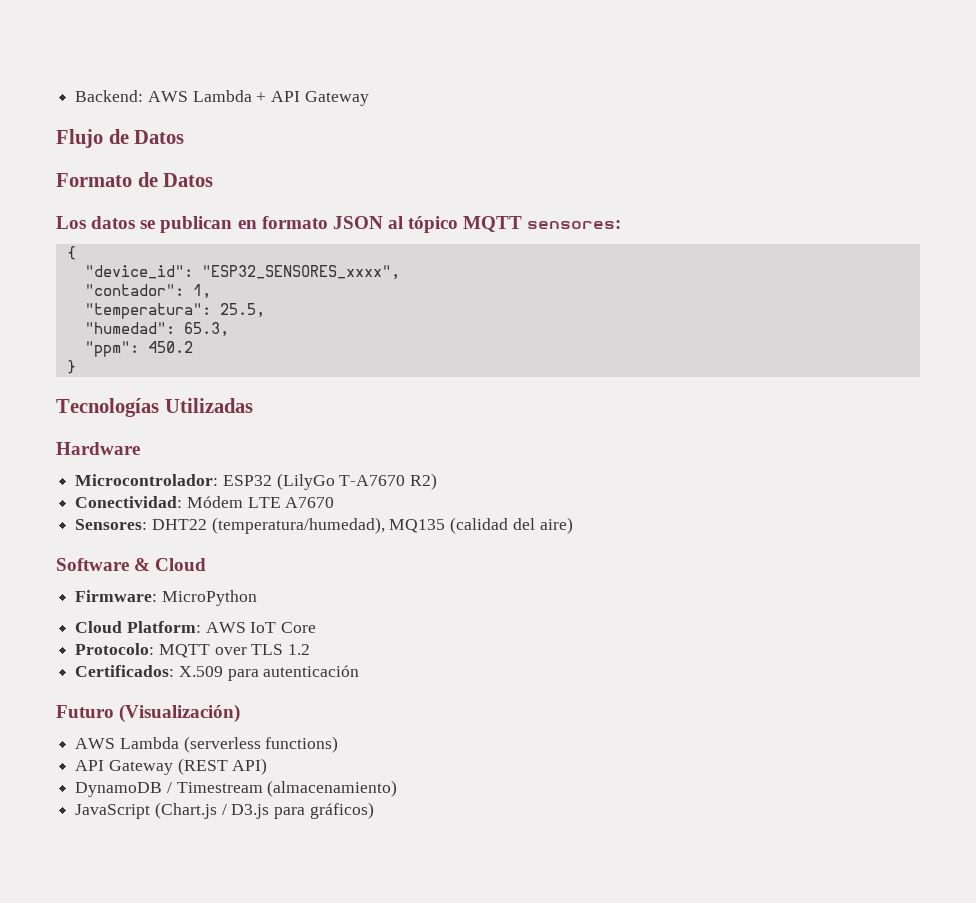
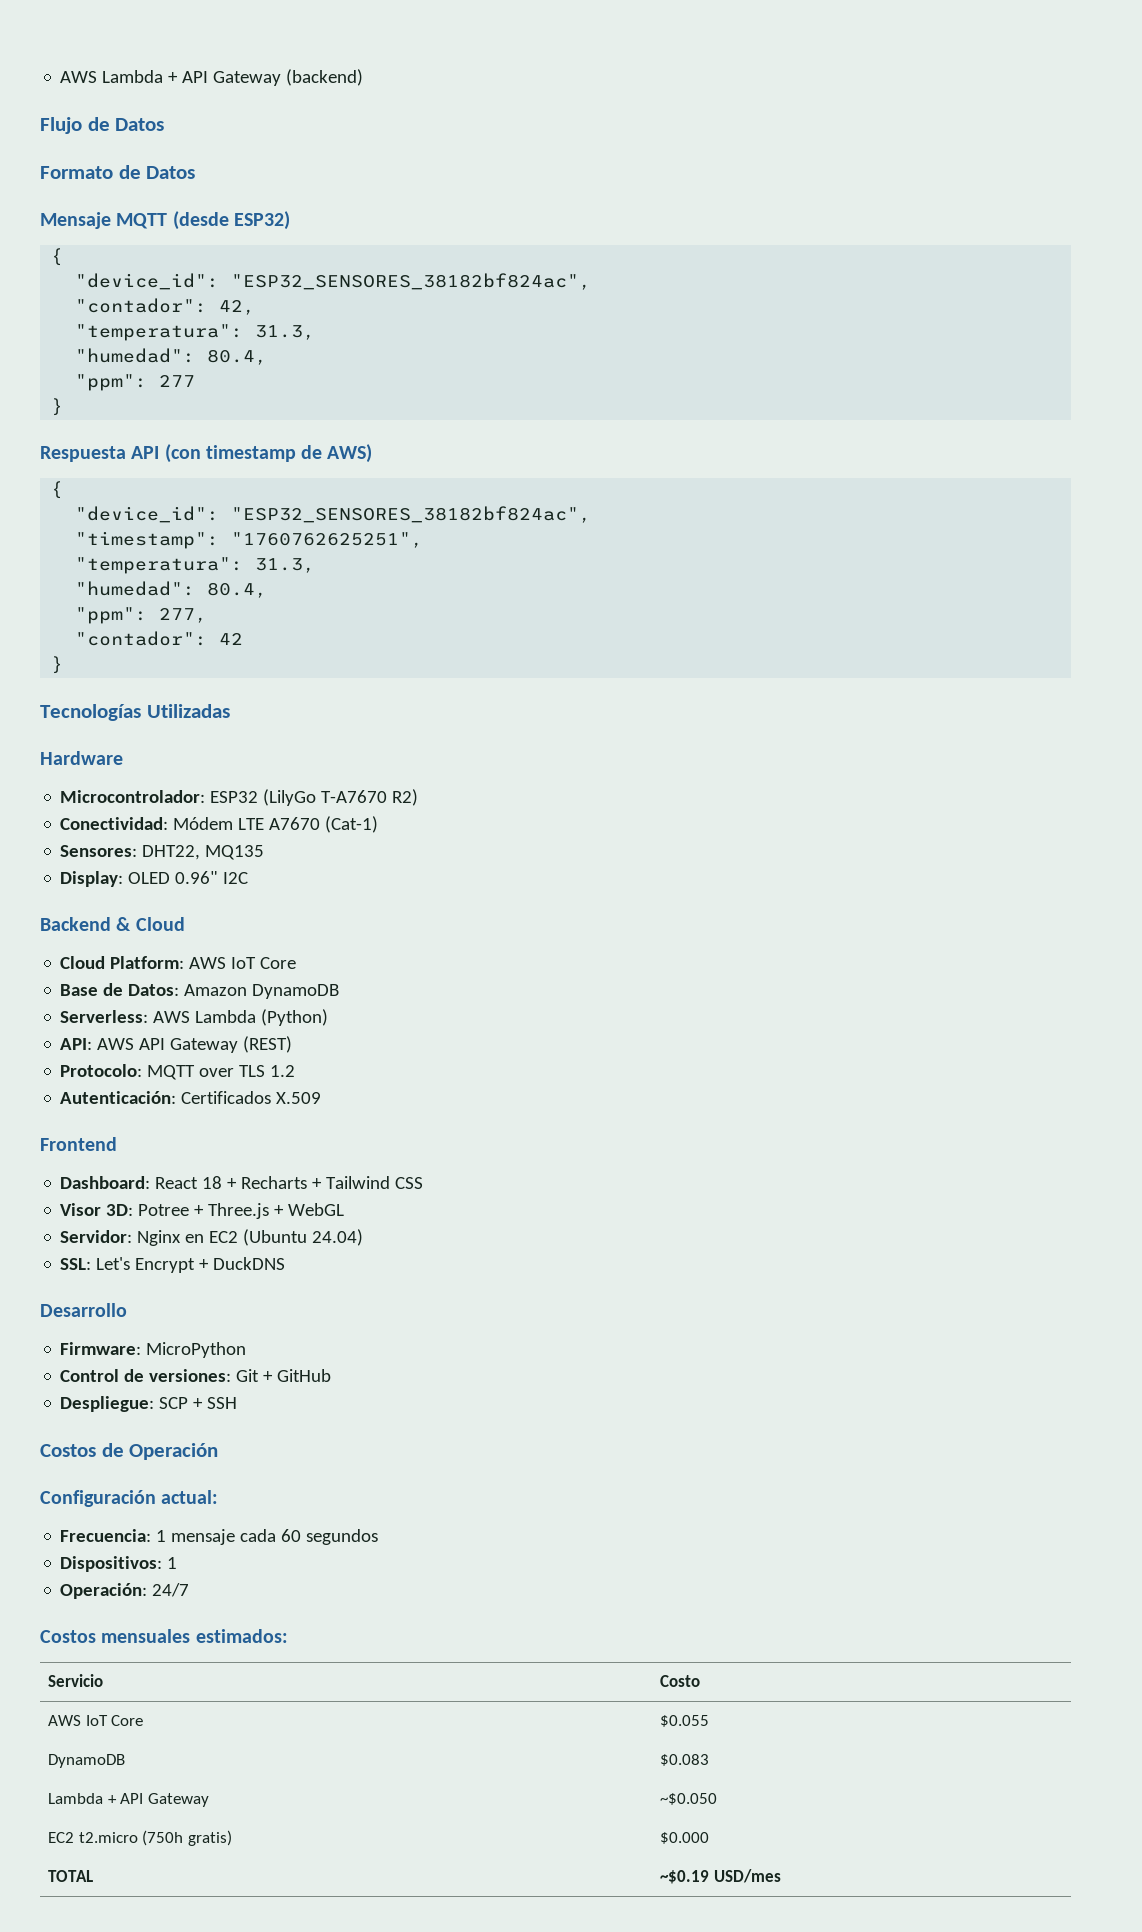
[75,90,144,102] Backend: -> (60, 77) none
(369, 98) none -> [286,69,364,86] (backend)
[56,216,622,233] [66,246,76,260] [84,265,400,280] [84,284,211,299] [84,303,265,319] [84,322,229,337] [84,341,193,357] Los datos se publican en formato JSON al tópico MQTT sensores: // { // "device_id": "ESP32_SENSORES_xxxx", // "contador": 1, // "temperatura": 25.5, // "humedad": 65.3, // "ppm": 450.2 -> [40,211,290,230] [51,248,64,266] [75,273,592,290] [75,298,256,315] [75,324,316,341] [75,348,268,365] [75,374,196,391] [51,398,64,416] [40,444,373,463] [51,481,64,499] [75,506,592,523] [75,531,424,549] [75,557,316,574] [75,581,268,598] [75,607,208,624] [75,631,244,646] Mensaje MQTT (desde ESP32) // { // "device_id": "ESP32_SENSORES_38182bf824ac", // "contador": 42, // "temperatura": 31.3, // "humedad": 80.4, // "ppm": 277 // } // Respuesta API (con timestamp de AWS) // { // "device_id": "ESP32_SENSORES_38182bf824ac", // "timestamp": "1760762625251", // "temperatura": 31.3, // "humedad": 80.4, // "ppm": 277, // "contador": 42
(335, 502) none -> [325,816,379,833] (Cat-1)
[151,517,385,534] DHT22 (temperatura/humedad), -> [142,845,201,860] DHT22,
[450,517,573,534] [56,558,129,571] (calidad del aire) // Software -> [60,871,249,887] [40,917,111,931] // Display: OLED 0.96" I2C // Backend
[75,590,257,606] // Firmware: MicroPython -> (185, 924) none
(317, 627) none -> [60,983,340,999] [60,1009,329,1026] [60,1036,293,1053] // Base de Datos: Amazon DynamoDB // Serverless: AWS Lambda (Python) // API: AWS API Gateway (REST)
[75,665,175,677] Certificados: -> [60,1091,272,1104] Autenticación: Certificados
[227,665,360,681] [56,704,241,723] [75,736,339,753] [75,758,268,775] [75,780,398,797] [75,802,374,819] para autenticación // Futuro (Visualización) // AWS Lambda (serverless functions) // API Gateway (REST API) // DynamoDB / Timestream (almacenamiento) // JavaScript (Chart.js / D3.js para gráficos) -> [40,1137,117,1151] [60,1176,424,1189] [60,1203,345,1219] [60,1229,364,1246] [60,1257,286,1273] [40,1303,127,1317] [60,1342,247,1358] [60,1369,332,1382] [60,1396,238,1412] [40,1443,219,1460] [40,1490,219,1507] [60,1529,379,1545] [60,1556,178,1572] [60,1583,190,1599] [40,1629,288,1643] [48,1674,104,1687] [660,1675,701,1687] [48,1715,144,1726] [660,1715,710,1727] [48,1754,126,1768] [660,1754,710,1766] [48,1793,209,1807] [660,1793,718,1805] [48,1830,232,1846] [660,1832,710,1844] [48,1870,94,1882] [660,1869,781,1884] // Frontend // Dashboard: React 18 + Recharts + Tailwind CSS // Visor 3D: Potree + Three.js + WebGL // Servidor: Nginx en EC2 (Ubuntu 24.04) // SSL: Let's Encrypt + DuckDNS // Desarrollo // Firmware: MicroPython // Control de versiones: Git + GitHub // Despliegue: SCP + SSH // Costos de Operación // Configuración actual: // Frecuencia: 1 mensaje cada 60 segundos // Dispositivos: 1 // Operación: 24/7 // Costos mensuales estimados: // Servicio | Costo // AWS IoT Core | $0.055 // DynamoDB | $0.083 // Lambda + API Gateway | ~$0.050 // EC2 t2.micro (750h gratis) | $0.000 // TOTAL | ~$0.19 USD/mes

